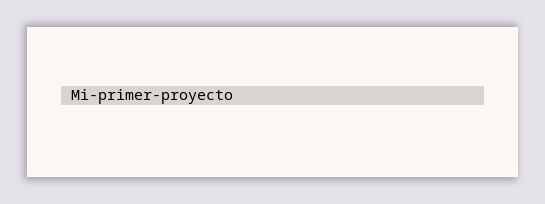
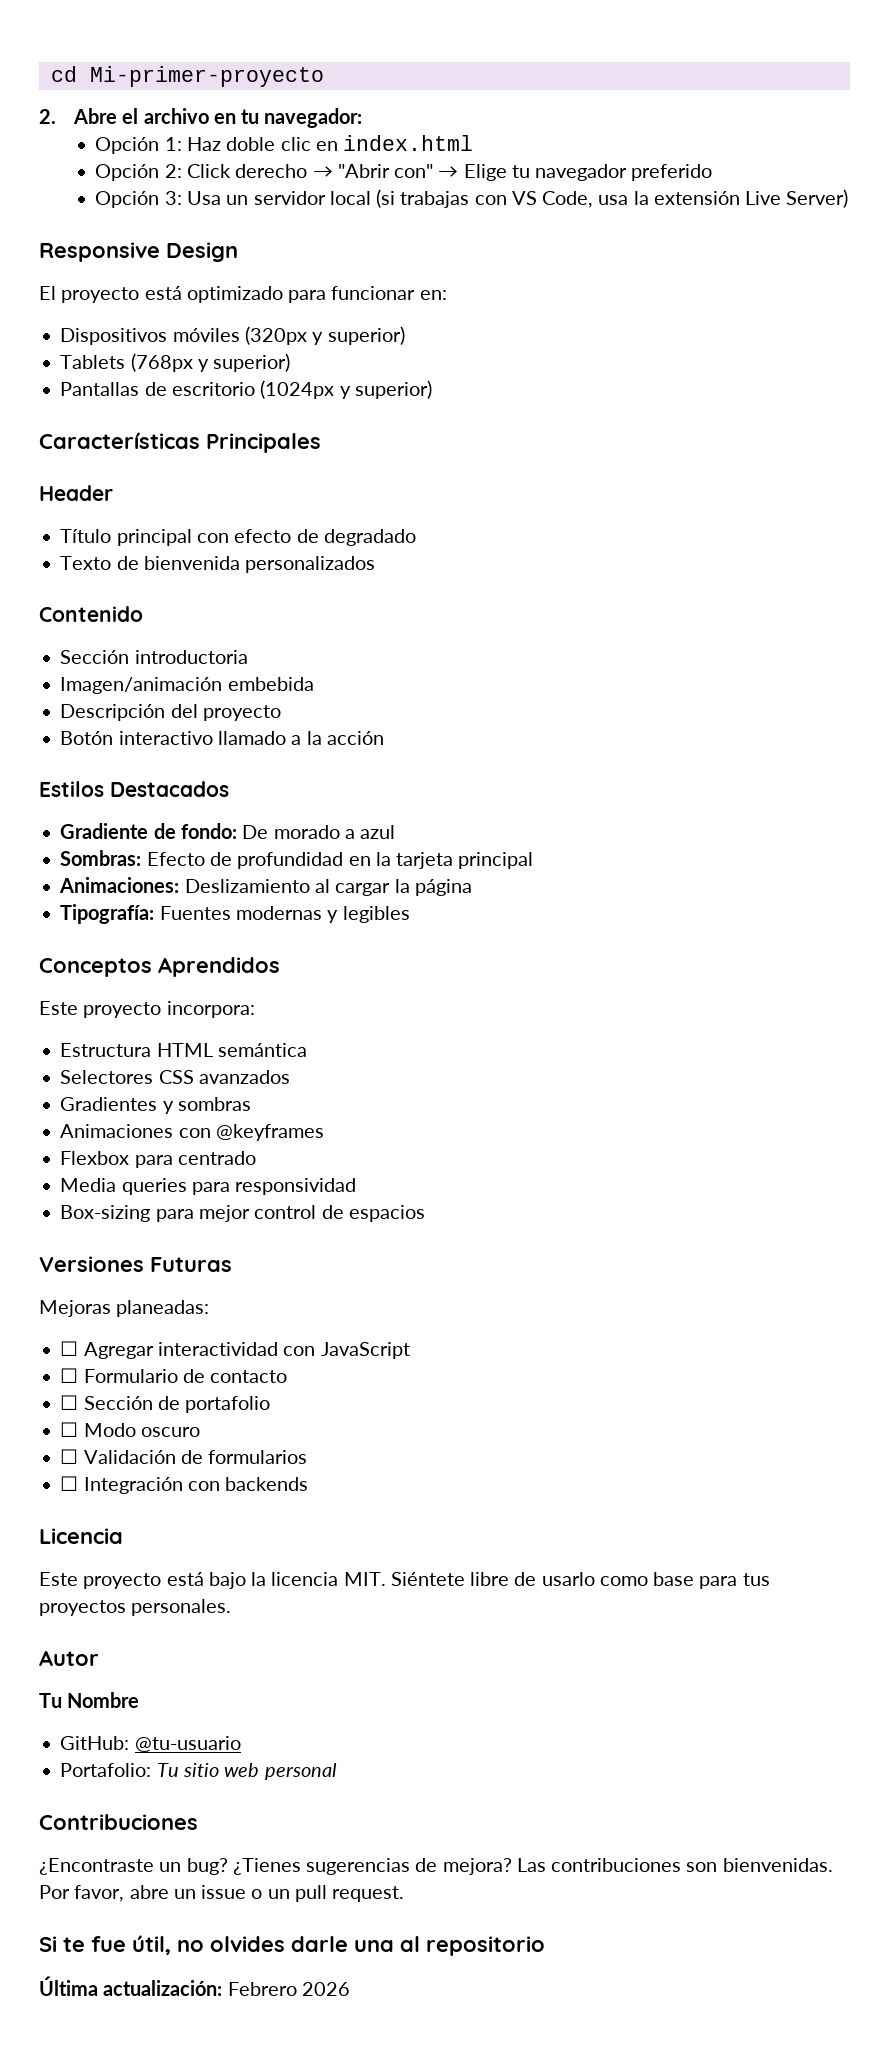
(70, 96) none -> [50,66,77,82] cd
(233, 96) none -> [39,108,363,128] [95,135,474,154] [95,164,713,181] [95,189,849,208] [39,242,238,262] [39,286,447,303] [60,326,405,345] [60,353,291,372] [60,380,432,399] [39,432,321,453] [39,485,113,501] [60,529,416,546] [60,556,376,573] [39,606,143,622] [60,650,248,664] [60,677,314,694] [60,704,281,721] [60,731,384,745] [39,781,229,797] [60,823,396,839] [60,850,534,869] [59,877,472,896] [60,904,410,924] [39,957,280,977] [39,1001,255,1018] [60,1043,307,1057] [60,1070,290,1084] [60,1097,251,1114] [60,1124,324,1141] [60,1151,256,1168] [60,1178,357,1195] [60,1205,425,1222] [39,1256,232,1272] [39,1300,210,1317] [60,1341,410,1359] [60,1368,288,1383] [60,1395,271,1413] [60,1422,200,1437] [60,1449,308,1464] [60,1476,309,1494] [39,1528,123,1544] [39,1572,770,1589] [39,1599,232,1616] [39,1650,99,1666] [39,1692,140,1708] [60,1736,241,1752] [60,1763,337,1780] [39,1814,198,1830] [39,1858,833,1875] [39,1885,405,1902] [39,1935,545,1956] [39,1976,350,1996] // 2. Abre el archivo en tu navegador: // Opción 1: Haz doble clic en index.html // Opción 2: Click derecho → "Abrir con" → Elige tu navegador preferido // Opción 3: Usa un servidor local (si trabajas con VS Code, usa la extensión Live Server) // Responsive Design // El proyecto está optimizado para funcionar en: // Dispositivos móviles (320px y superior) // Tablets (768px y superior) // Pantallas de escritorio (1024px y superior) // Características Principales // Header // Título principal con efecto de degradado // Texto de bienvenida personalizados // Contenido // Sección introductoria // Imagen/animación embebida // Descripción del proyecto // Botón interactivo llamado a la acción // Estilos Destacados // Gradiente de fondo: De morado a azul // Sombras: Efecto de profundidad en la tarjeta principal // Animaciones: Deslizamiento al cargar la página // Tipografía: Fuentes modernas y legibles // Conceptos Aprendidos // Este proyecto incorpora: // Estructura HTML semántica // Selectores CSS avanzados // Gradientes y sombras // Animaciones con @keyframes // Flexbox para centrado // Media queries para responsividad // Box-sizing para mejor control de espacios // Versiones Futuras // Mejoras planeadas: // ☐ Agregar interactividad con JavaScript // ☐ Formulario de contacto // ☐ Sección de portafolio // ☐ Modo oscuro // ☐ Validación de formularios // ☐ Integración con backends // Licencia // Este proyecto está bajo la licencia MIT. Siéntete libre de usarlo como base para tus proyectos personales. // Autor // Tu Nombre // GitHub: @tu-usuario // Portafolio: Tu sitio web personal // Contribuciones // ¿Encontraste un bug? ¿Tienes sugerencias de mejora? Las contribuciones son bienvenidas. Por favor, abre un issue o un pull request. // Si te fue útil, no olvides darle una al repositorio // Última actualización: Febrero 2026

